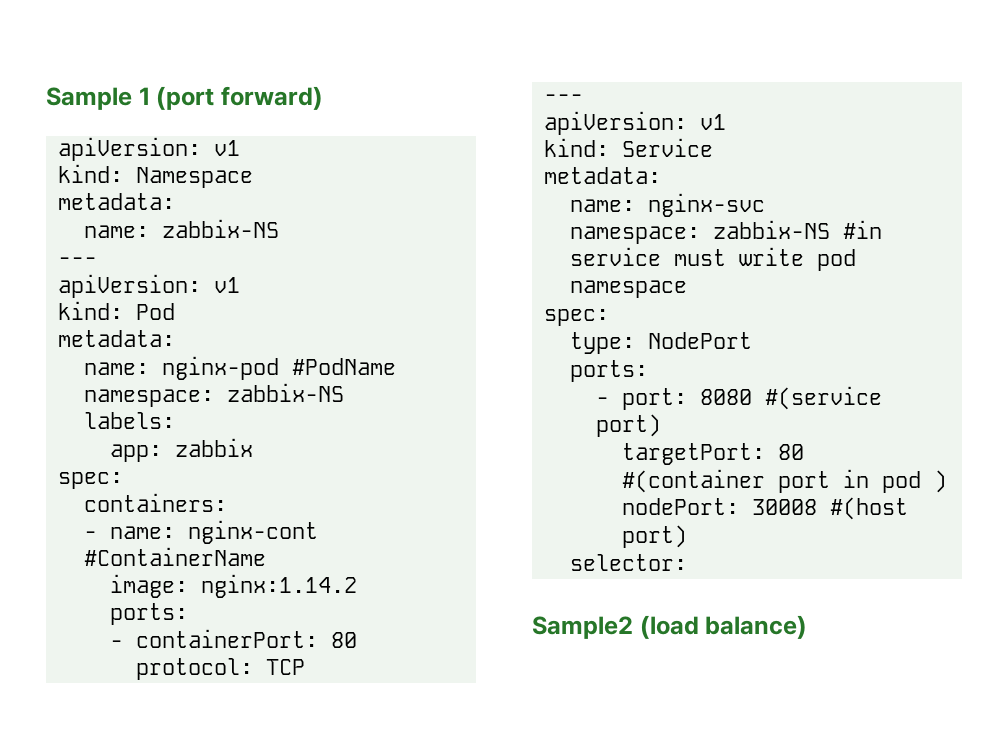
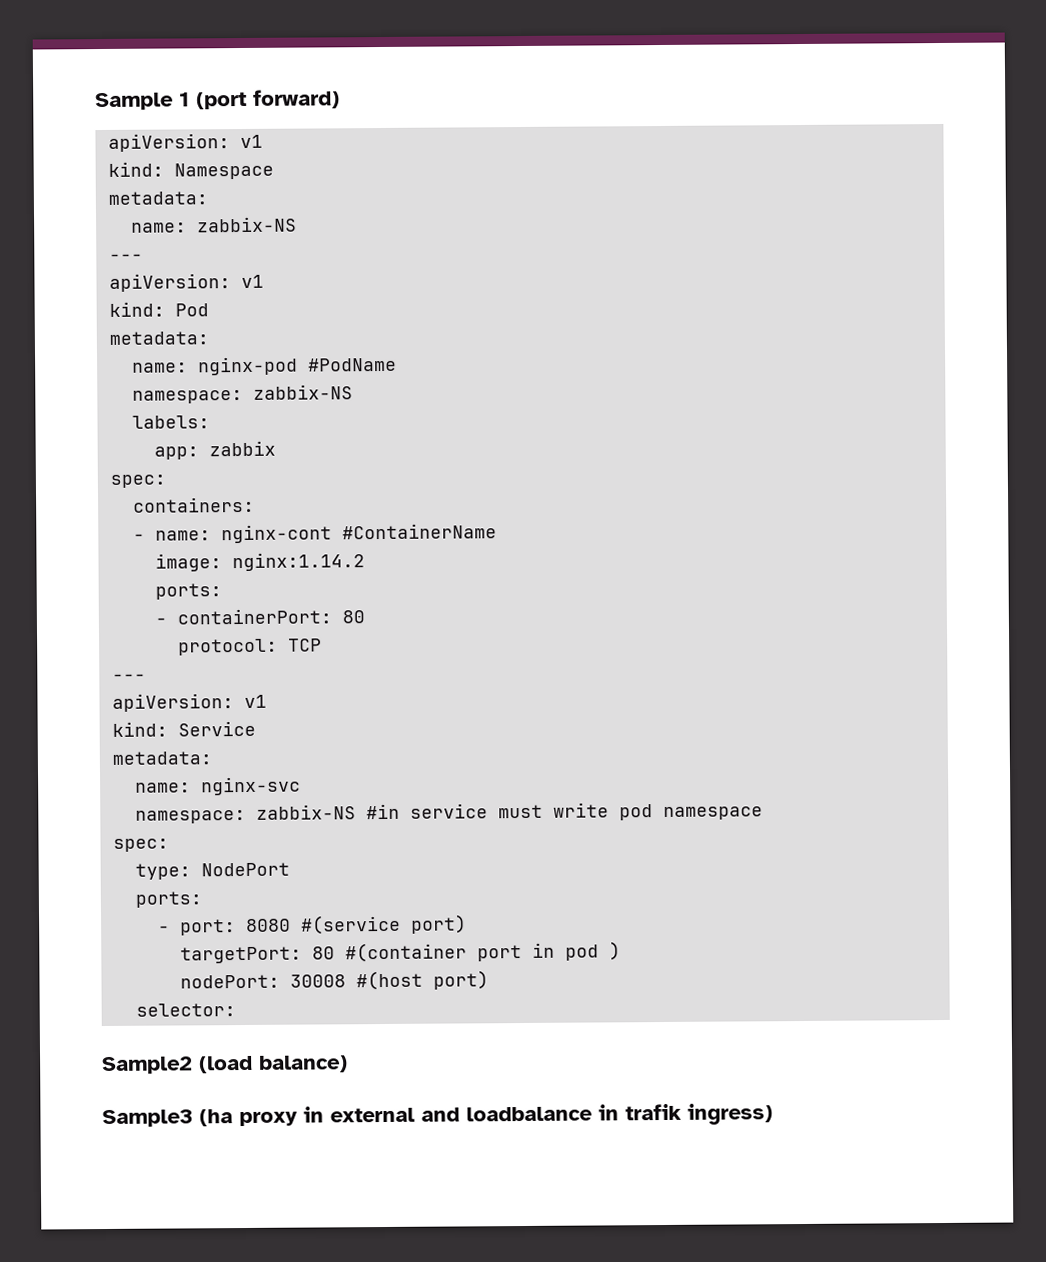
(808, 627) none -> [102,1103,773,1128] // Sample3 (ha proxy in external and loadbalance in trafik ingress)

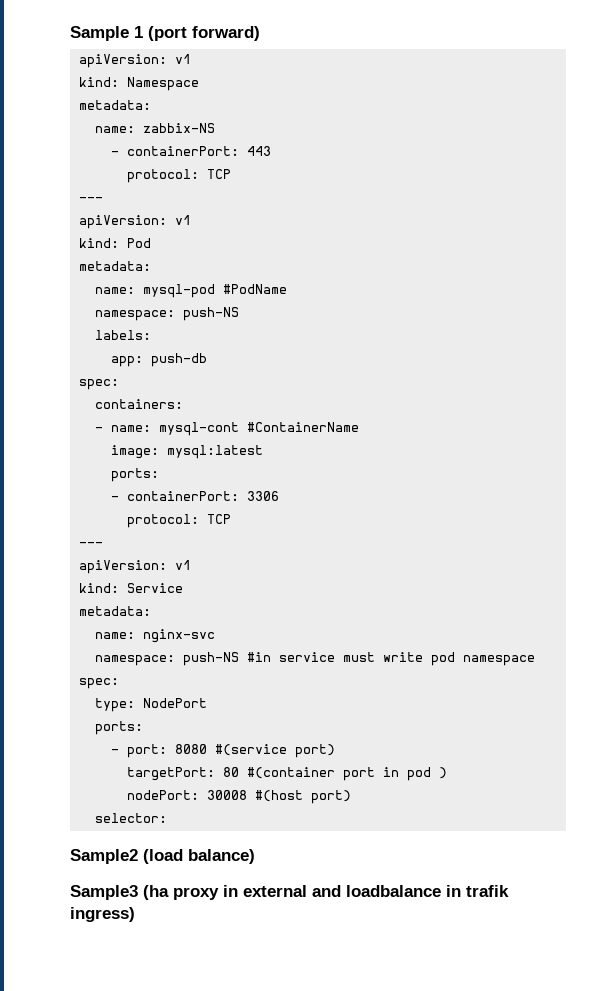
(297, 224) none -> [110,146,271,156] [126,169,231,183] // - containerPort: 443 // protocol: TCP
[197,356,298,376] nginx-pod -> [142,284,215,298] mysql-pod
[252,384,353,400] zabbix-NS -> [182,307,239,321] push-NS
[208,440,276,457] zabbix -> [150,353,207,367] push-db
[220,524,332,544] nginx-cont -> [158,422,239,436] mysql-cont
[231,552,365,572] nginx:1.14.2 -> [166,445,263,459] mysql:latest
[341,610,365,624] 80 -> [246,491,279,501] 3306
[255,804,356,820] zabbix-NS -> [182,652,239,666] push-NS

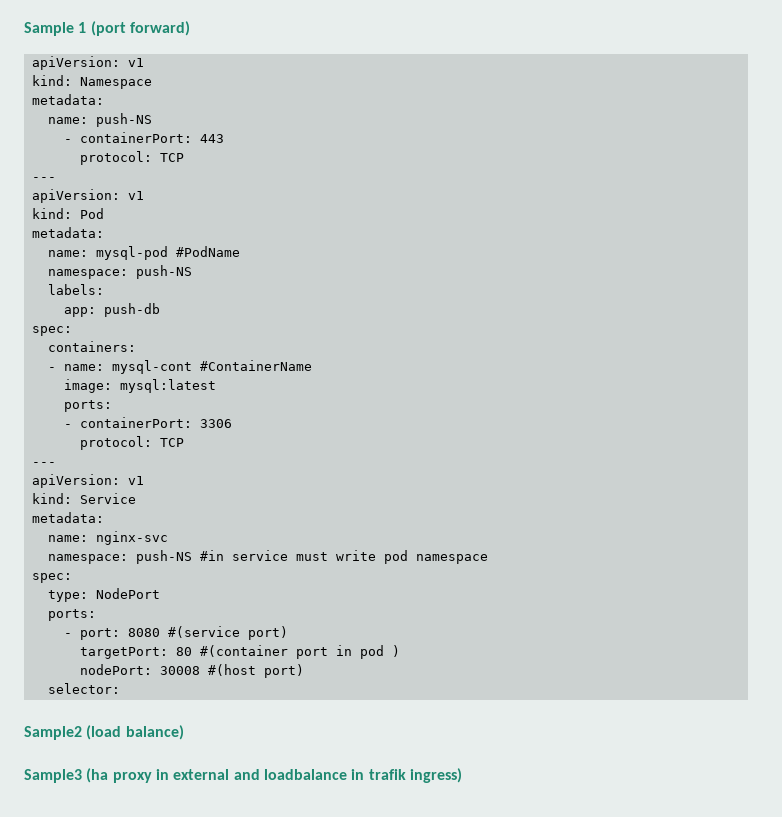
[142,123,215,133] zabbix-NS -> [96,113,153,127] push-NS

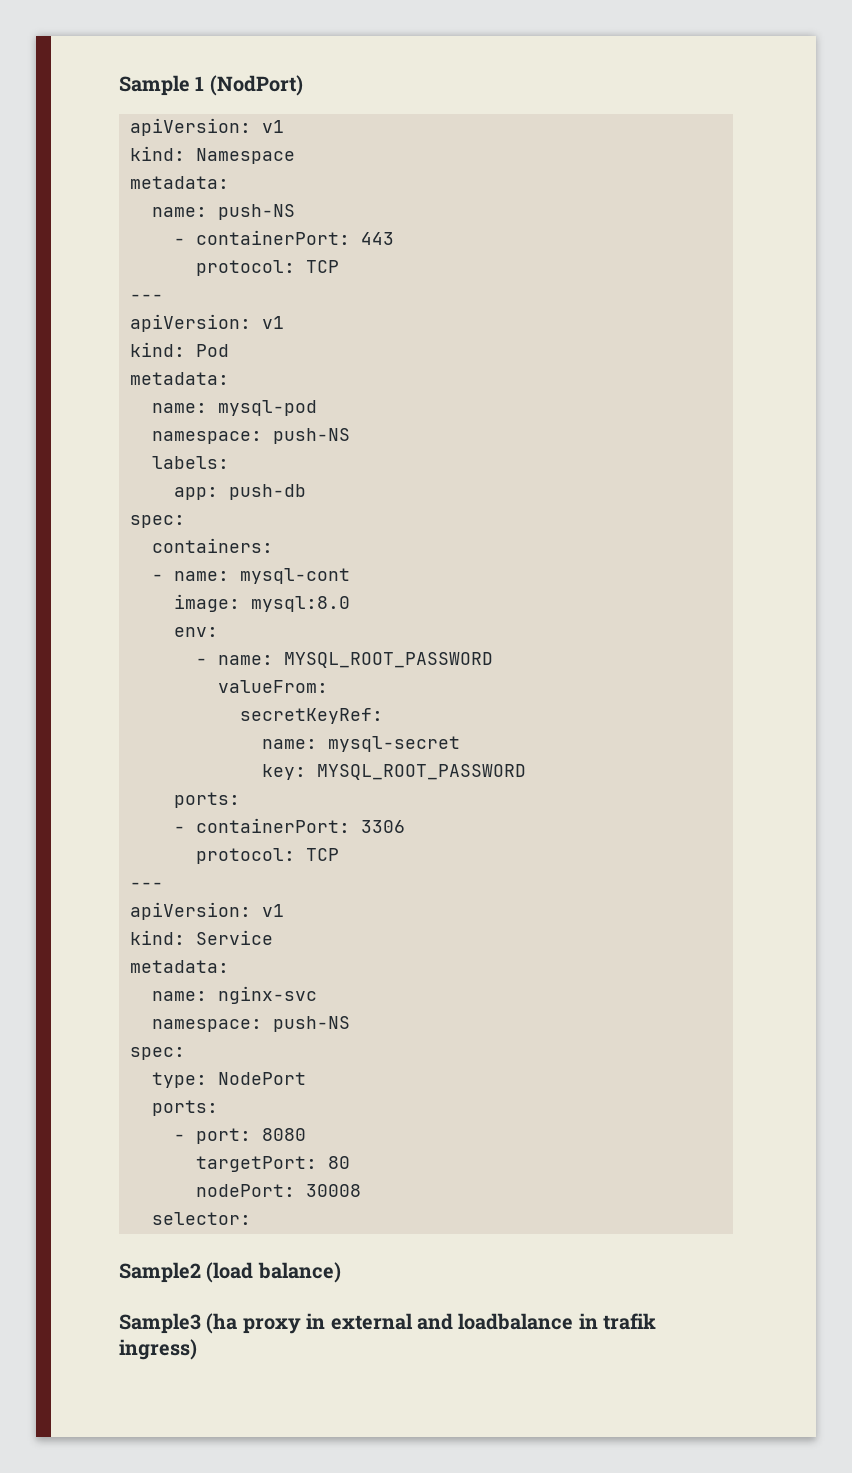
[90,21,190,36] (port forward) -> [209,75,303,96] (NodPort)
[176,246,241,257] #PodName -> (317, 408) none
[200,360,313,371] #ContainerName -> (350, 576) none
[120,379,217,393] mysql:latest -> [250,596,350,612] [173,627,218,637] [195,652,493,668] [217,680,328,693] [239,708,383,724] [261,736,460,752] [261,764,526,780] mysql:8.0 // env: // - name: MYSQL_ROOT_PASSWORD // valueFrom: // secretKeyRef: // name: mysql-secret // key: MYSQL_ROOT_PASSWORD
[200,550,489,564] #in service must write pod namespace -> (350, 1024) none
[168,626,289,640] #(service port) -> (306, 1134) none
[200,645,401,659] #(container port in pod ) -> (350, 1162) none
[208,664,305,678] #(host port) -> (361, 1190) none

